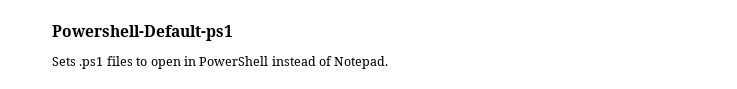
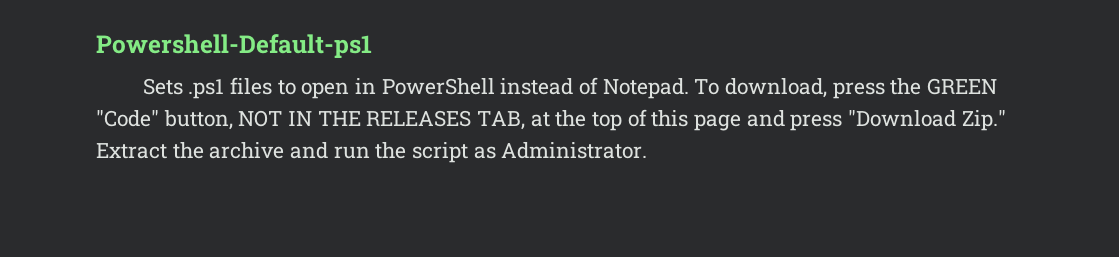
(389, 62) none -> [694,78,998,99] [96,109,1006,131] [96,142,648,163] To download, press the GREEN "Code" button, NOT IN THE RELEASES TAB, at the top of this page and press "Download Zip." Extract the archive and run the script as Administrator.

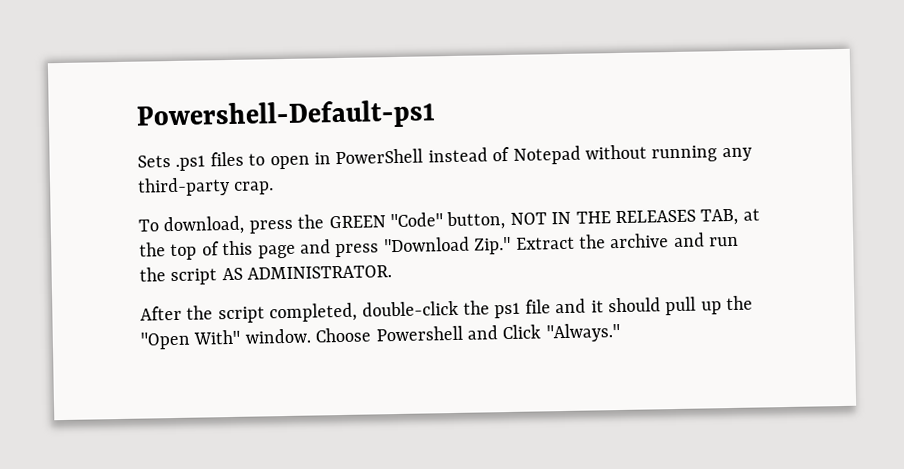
[602,78,689,99] Notepad. -> [512,144,752,165] [137,177,275,197] Notepad without running any third-party crap. //
[473,142,648,159] as Administrator. -> [221,265,393,281] [140,295,754,324] [140,323,620,350] AS ADMINISTRATOR. // After the script completed, double-click the ps1 file and it should pull up the "Open With" window. Choose Powershell and Click "Always."

